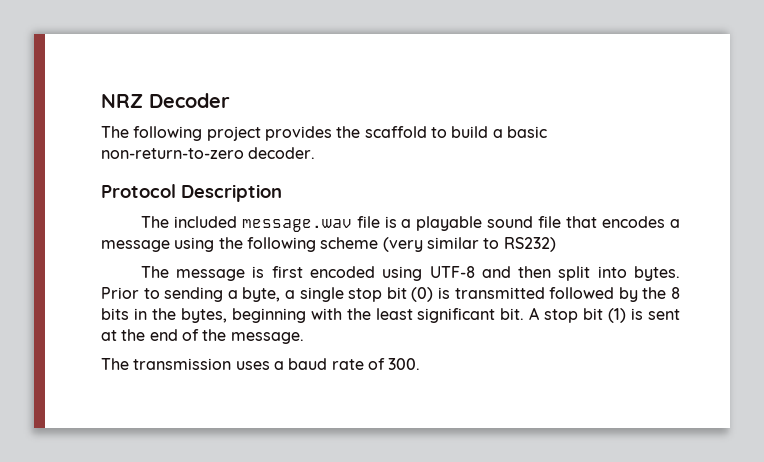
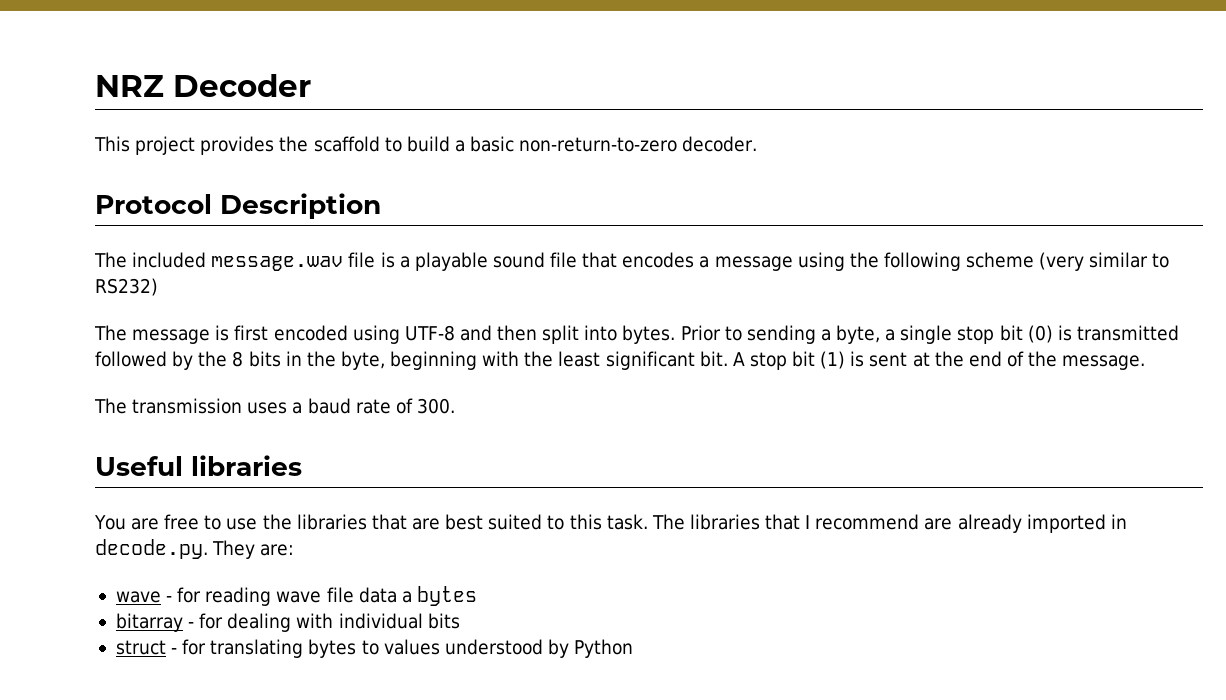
[101,126,203,141] The following -> [94,136,130,152] This
[180,308,227,323] bytes, -> [340,351,385,370] byte,
(421, 364) none -> [95,455,302,476] [94,514,1127,533] [95,539,295,559] [115,586,477,606] [115,613,460,632] [115,639,634,658] // Useful libraries // You are free to use the libraries that are best suited to this task. The libraries that I recommend are already imported in decode.py. They are: // wave - for reading wave file data a bytes // bitarray - for dealing with individual bits // struct - for translating bytes to values understood by Python

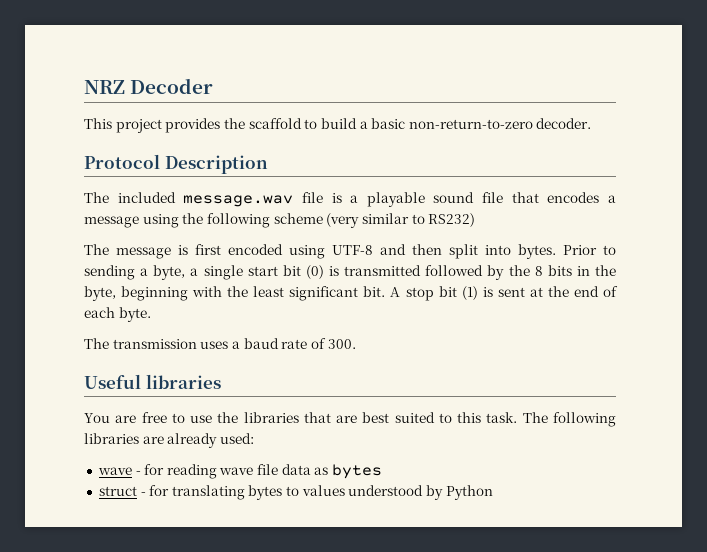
[957,326,995,344] stop -> [247,266,278,276] start
[1028,351,1146,370] the message. -> [84,307,151,322] each byte.
[689,514,1127,533] [95,539,295,559] libraries that I recommend are already imported in decode.py. They are: -> [553,412,616,427] [84,433,254,448] following libraries are already used:
[401,586,477,606] [115,613,460,632] a bytes // bitarray - for dealing with individual bits -> [314,464,383,479] as bytes

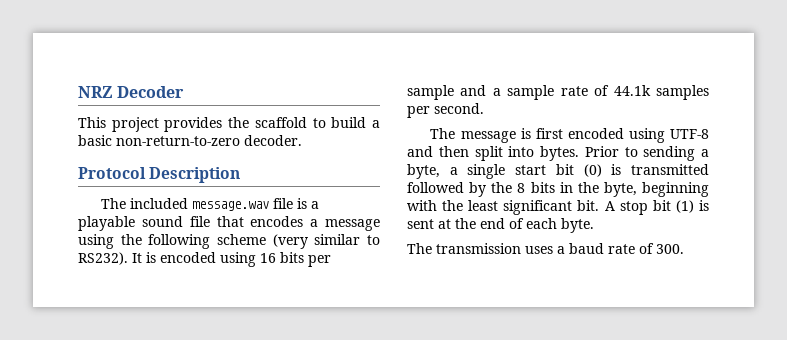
[428,213,476,227] RS232) -> [78,252,331,267] [407,85,709,100] [407,103,484,118] RS232). It is encoded using 16 bits per sample and a sample rate of 44.1k samples per second.
[84,374,221,389] [84,412,616,427] [84,433,254,448] [97,464,383,479] [98,485,493,500] // Useful libraries // You are free to use the libraries that are best suited to this task. The following libraries are already used: // wave - for reading wave file data as bytes // struct - for translating bytes to values understood by Python -> (684, 249) none

